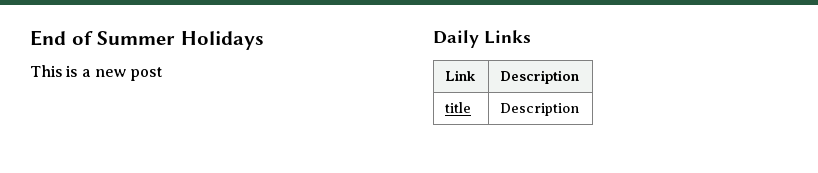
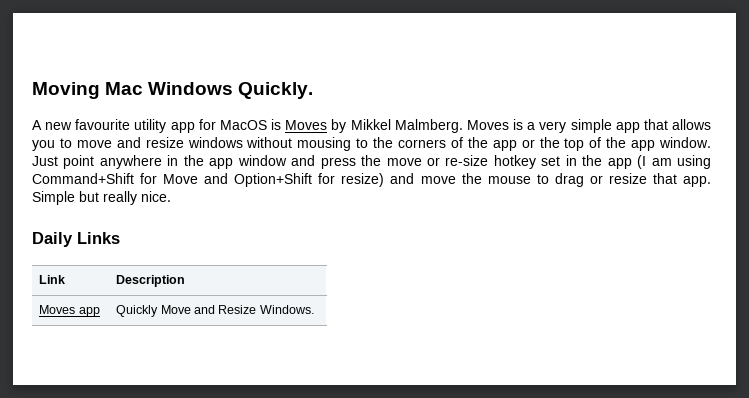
[30,30,264,50] [30,65,164,81] [433,30,531,48] [444,70,476,81] [499,70,579,84] [444,102,471,113] [499,103,579,116] End of Summer Holidays // This is a new post // Daily Links // Link | Description // title | Description -> [32,82,314,99] [32,119,711,133] [32,137,711,151] [32,155,712,169] [32,173,711,187] [32,191,171,205] [32,232,120,247] [39,275,66,284] [116,275,186,287] [39,305,100,317] [116,305,314,317] Moving Mac Windows Quickly. // A new favourite utility app for MacOS is Moves by Mikkel Malmberg. Moves is a very simple app that allows you to move and resize windows without mousing to the corners of the app or the top of the app window. Just point anywhere in the app window and press the move or re-size hotkey set in the app (I am using Command+Shift for Move and Option+Shift for resize) and move the mouse to drag or resize that app. Simple but really nice. // Daily Links // Link | Description // Moves app | Quickly Move and Resize Windows.

